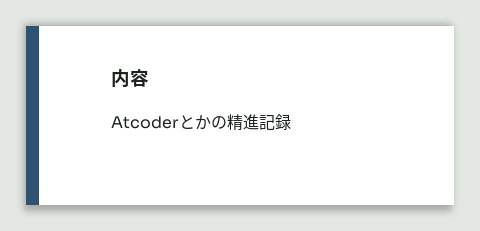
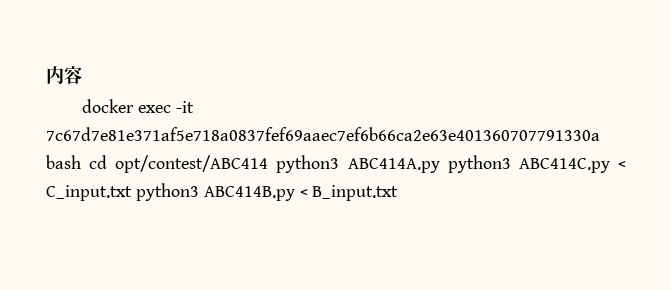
[111,114,291,130] Atcoderとかの精進記録 -> [81,99,194,113] [46,127,600,141] [46,155,626,173] [46,183,399,201] docker exec -it 7c67d7e81e371af5e718a0837fef69aaec7ef6b66ca2e63e401360707791330a bash cd opt/contest/ABC414 python3 ABC414A.py python3 ABC414C.py < C_input.txt python3 ABC414B.py < B_input.txt

